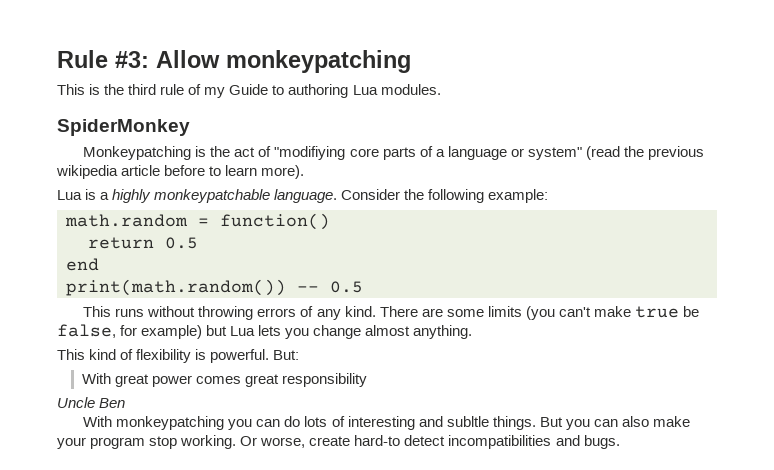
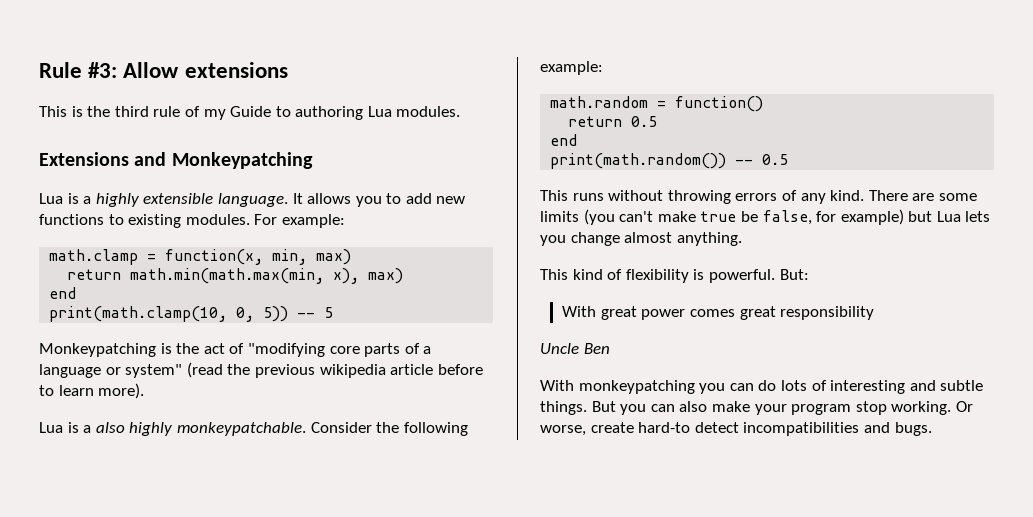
[226,50,411,73] monkeypatching -> [184,62,288,78] extensions
[57,119,190,136] SpiderMonkey -> [39,152,313,169] [39,193,466,207] [39,214,345,228] [49,249,352,265] [67,268,404,284] [49,287,77,299] [49,306,334,322] Extensions and Monkeypatching // Lua is a highly extensible language. It allows you to add new functions to existing modules. For example: // math.clamp = function(x, min, max) // return math.min(math.max(min, x), max) // end // print(math.clamp(10, 0, 5)) -- 5
[274,146,346,160] "modifiying -> [247,343,325,357] "modifying
[112,189,338,203] highly monkeypatchable language. -> [95,422,306,436] also highly monkeypatchable.
[446,416,489,427] subltle -> [940,380,984,391] subtle

